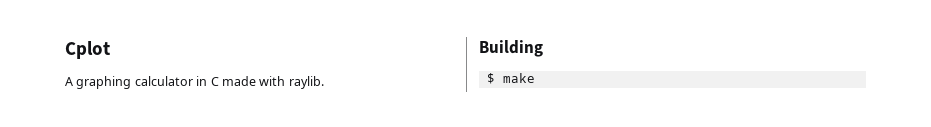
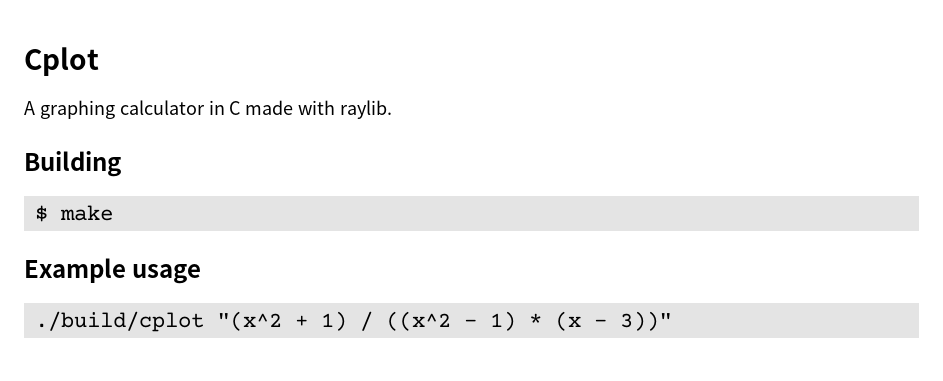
(535, 78) none -> [24,258,202,284] [34,311,672,332] // Example usage // ./build/cplot "(x^2 + 1) / ((x^2 - 1) * (x - 3))"

